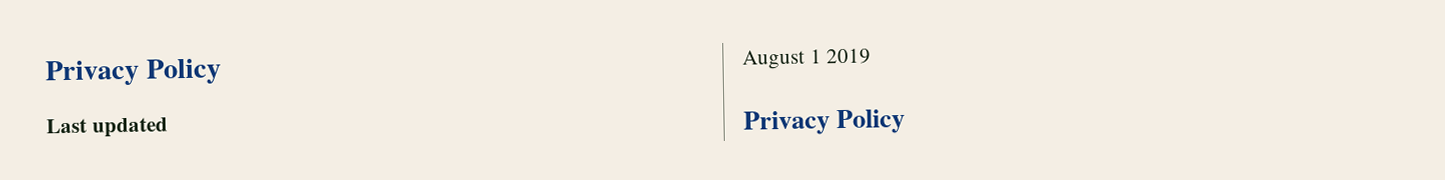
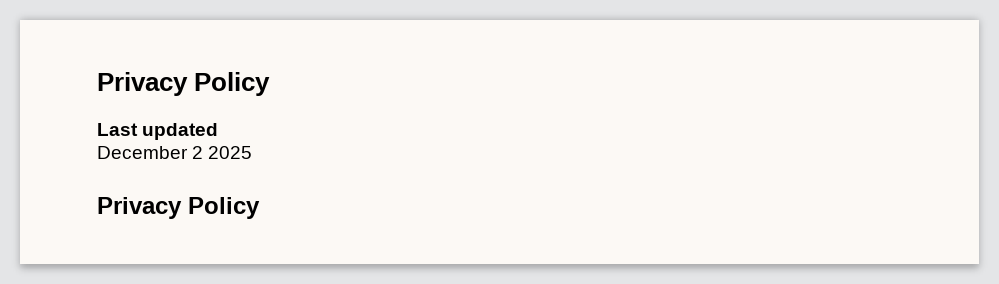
[742,48,872,70] August 1 2019 -> [97,146,253,159] December 2 2025

